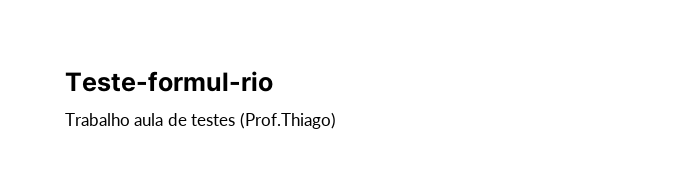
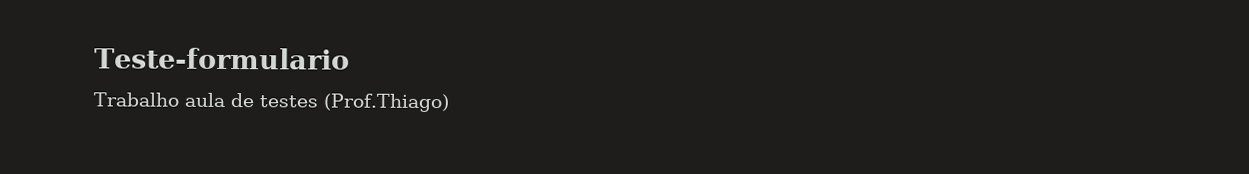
[65,71,273,92] Teste-formul-rio -> [94,47,350,70] Teste-formulario

